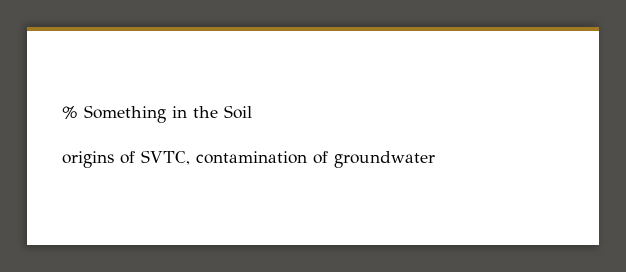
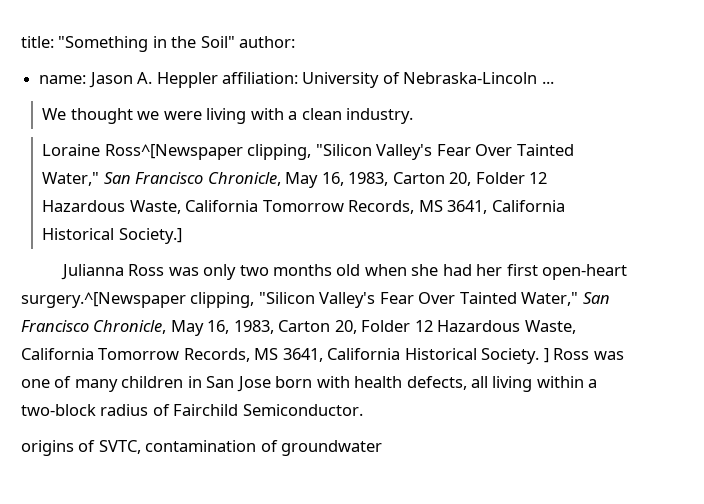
[62,105,252,123] % Something in the Soil -> [21,36,296,52] [39,72,554,88] [42,108,414,124] [42,144,574,160] [42,172,548,188] [42,200,565,214] [42,228,182,244] [60,264,628,280] [21,292,610,308] [21,320,576,336] [21,348,624,364] [21,376,598,392] [21,404,363,416] title: "Something in the Soil" author: // name: Jason A. Heppler affiliation: University of Nebraska-Lincoln ... // We thought we were living with a clean industry. // Loraine Ross^[Newspaper clipping, "Silicon Valley's Fear Over Tainted Water," San Francisco Chronicle, May 16, 1983, Carton 20, Folder 12 Hazardous Waste, California Tomorrow Records, MS 3641, California Historical Society.] // Julianna Ross was only two months old when she had her first open-heart surgery.^[Newspaper clipping, "Silicon Valley's Fear Over Tainted Water," San Francisco Chronicle, May 16, 1983, Carton 20, Folder 12 Hazardous Waste, California Tomorrow Records, MS 3641, California Historical Society. ] Ross was one of many children in San Jose born with health defects, all living within a two-block radius of Fairchild Semiconductor.

